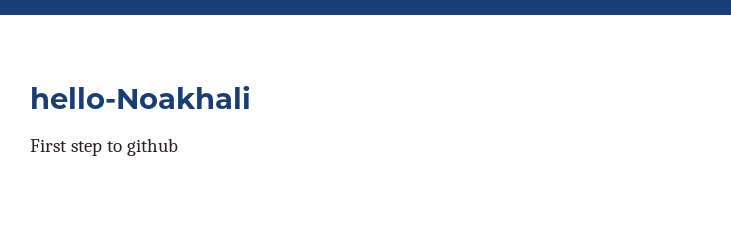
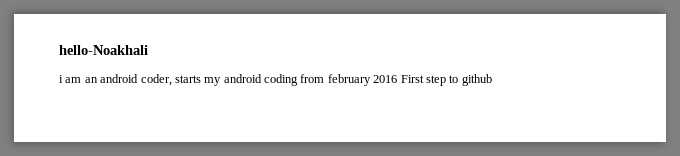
(251, 97) none -> [59,74,398,86] i am an android coder, starts my android coding from february 2016

